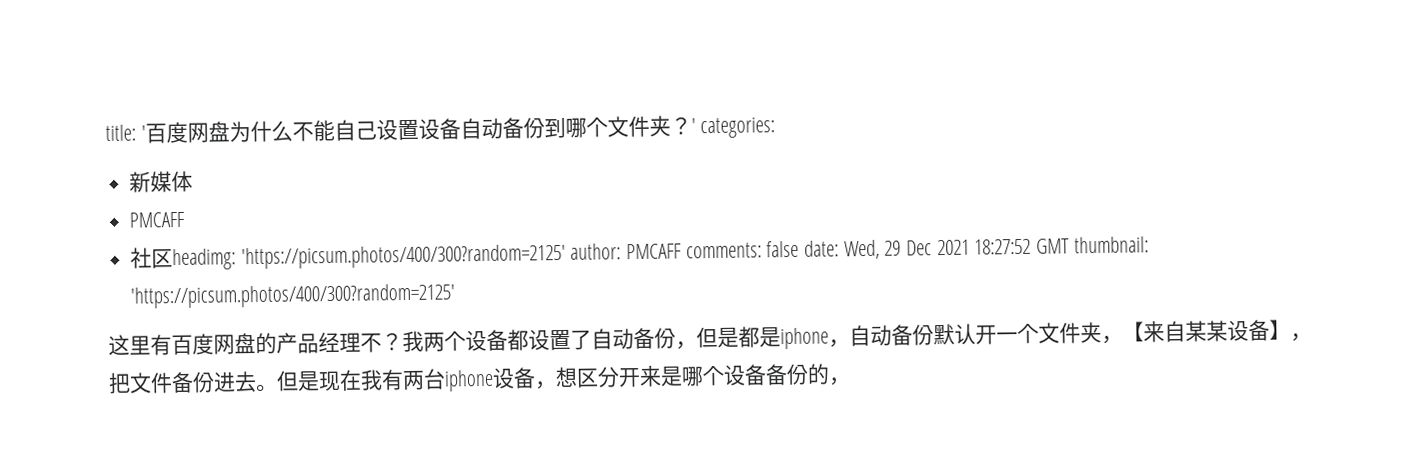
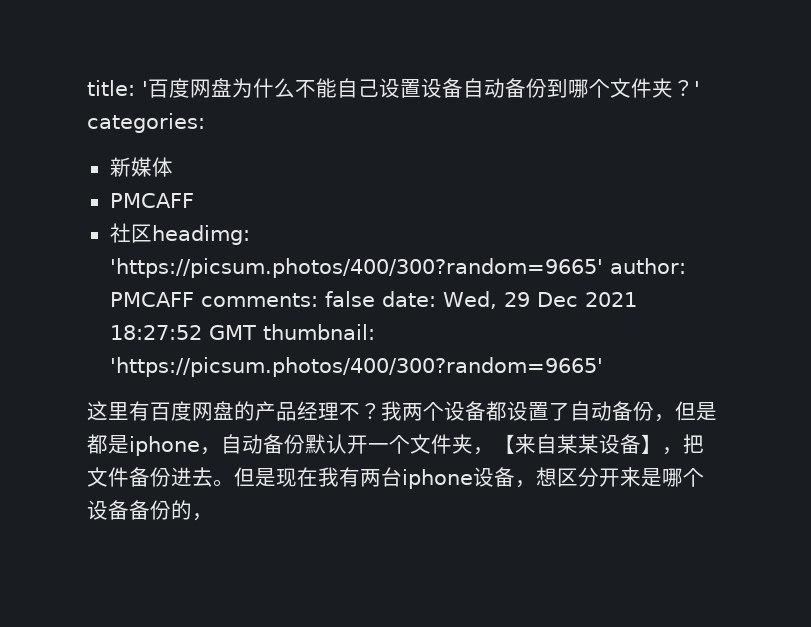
[240,243,566,270] 'https://picsum.photos/400/300?random=2125' -> [109,258,603,278] 'https://picsum.photos/400/300?random=9665'
[130,283,456,309] 'https://picsum.photos/400/300?random=2125' -> [109,357,603,377] 'https://picsum.photos/400/300?random=9665'

